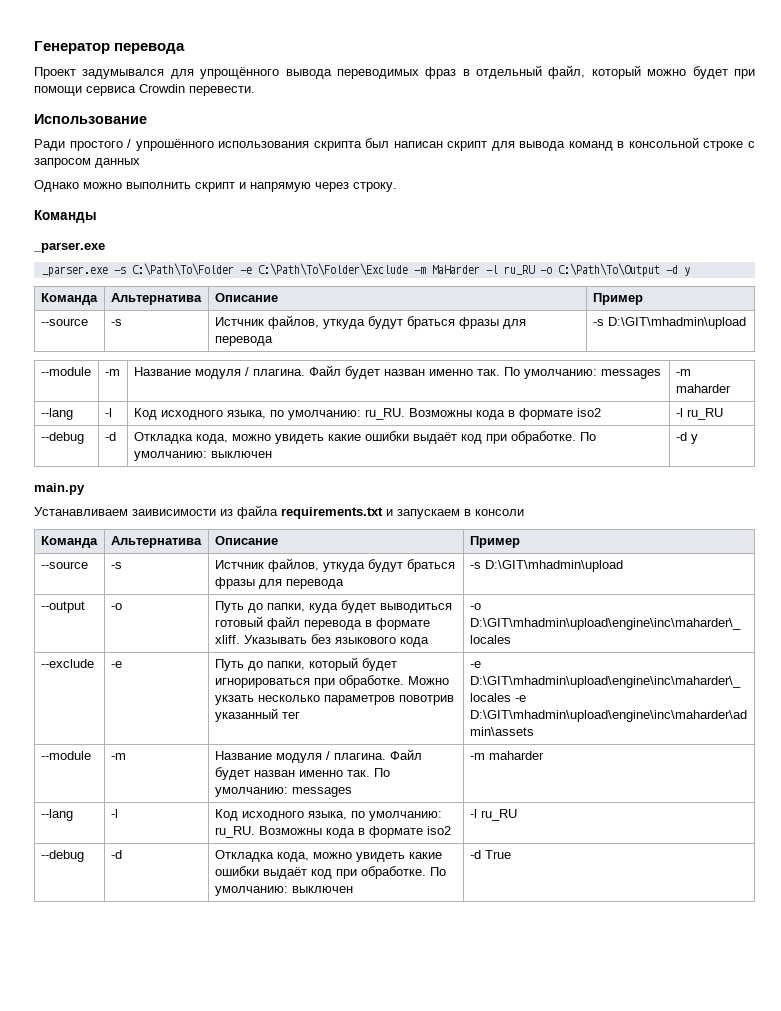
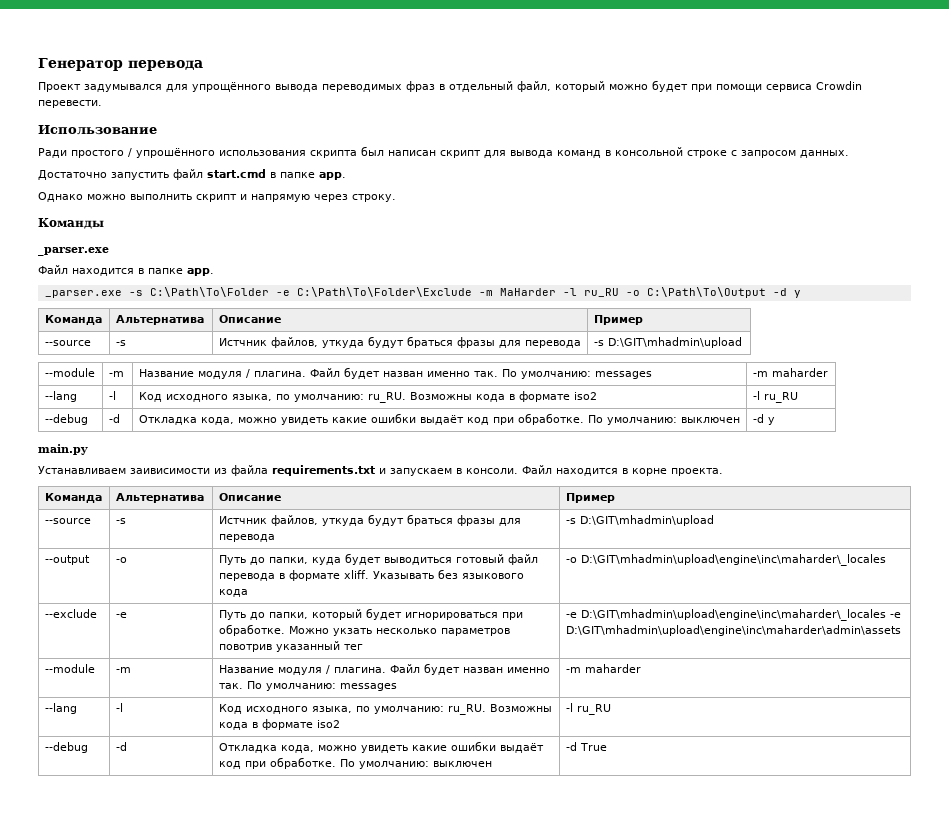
[95,158,140,168] данных -> [800,150,849,158] [38,169,346,180] данных. // Достаточно запустить файл start.cmd в папке app.
(105, 247) none -> [38,265,214,276] // Файл находится в папке app.
[475,509,524,516] консоли -> [466,465,723,476] консоли. Файл находится в корне проекта.

